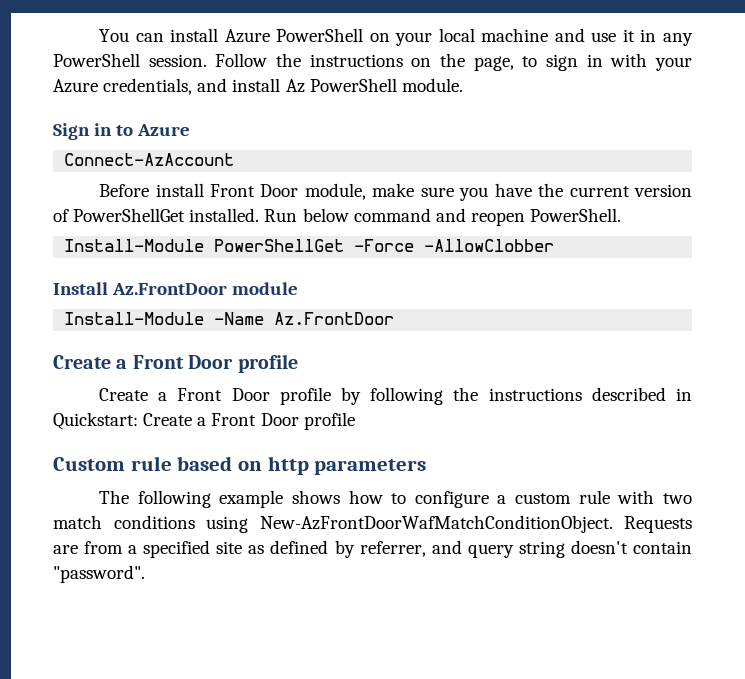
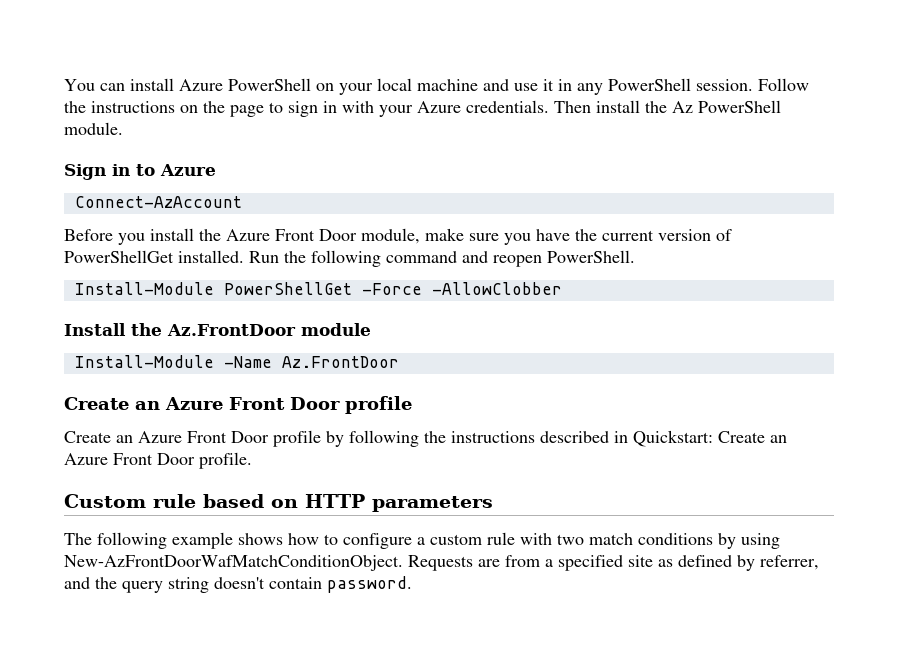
[473,56,514,71] page, -> [230,105,264,117] page
[103,78,281,95] credentials, and install -> [466,100,667,113] credentials. Then install the
[155,183,204,197] install -> [118,228,270,245] you install the Azure
[302,208,349,222] below -> [284,250,381,267] the following
(108, 288) none -> [131,323,162,336] the
[116,359,128,369] a -> [135,397,223,410] an Azure
[158,392,168,401] a -> [116,431,182,443] an Azure
[197,412,355,430] a Front Door profile -> [770,435,787,443] [64,452,252,469] an Azure Front Door profile.
[267,456,309,475] http -> [305,494,365,508] HTTP
(195, 522) none -> [718,533,736,549] by
(462, 547) none -> [95,577,117,589] the
[53,565,145,583] "password". -> [327,576,412,593] password.

